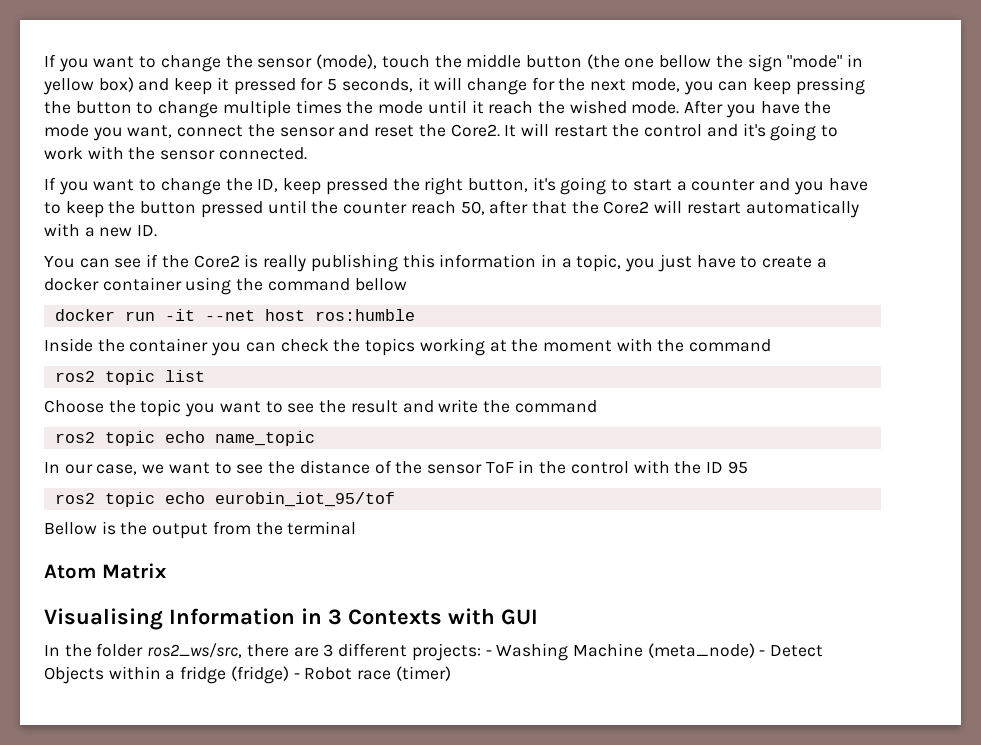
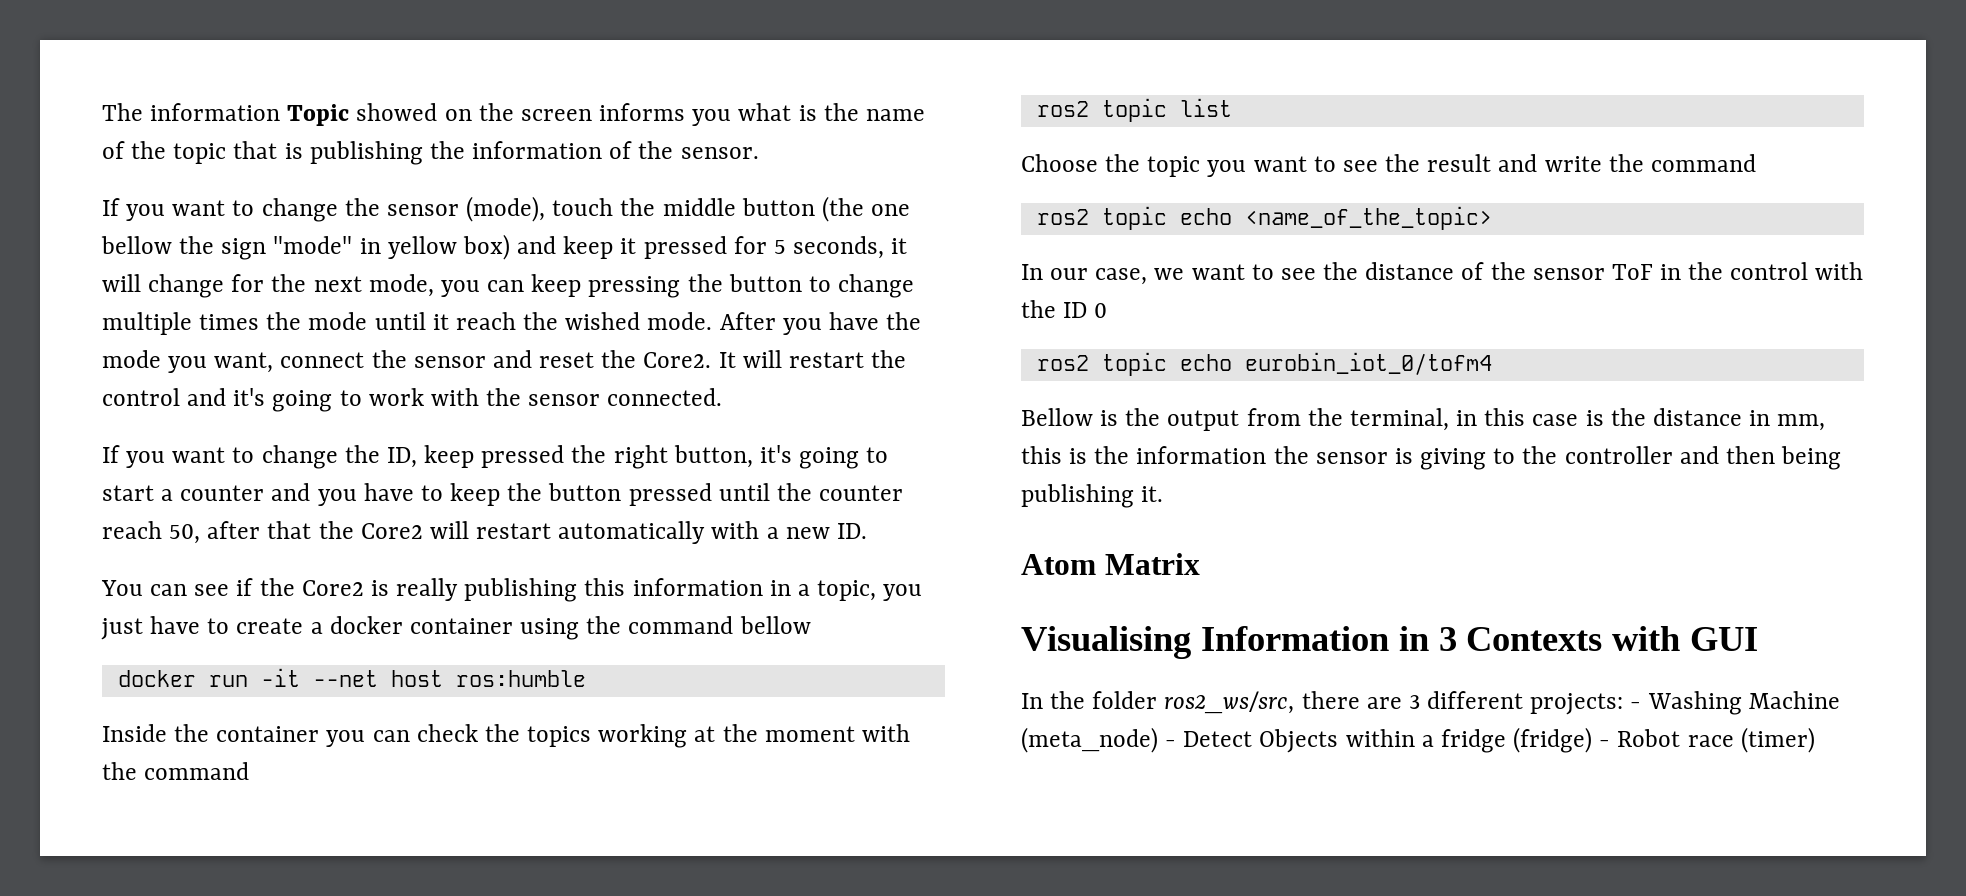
(44, 60) none -> [102,103,925,126] [102,141,759,165] The information Topic showed on the screen informs you what is the name of the topic that is publishing the information of the sensor. //
[214,431,315,446] name_topic -> [1244,206,1492,230] <name_of_the_topic>
[727,461,748,474] [54,492,395,507] 95 // ros2 topic echo eurobin_iot_95/tof -> [1094,303,1108,318] [1036,352,1492,376] 0 // ros2 topic echo eurobin_iot_0/tofm4
[287,521,357,535] terminal -> [1349,408,1826,431] [1021,446,1842,470] [1021,484,1164,508] terminal, in this case is the distance in mm, this is the information the sensor is giving to the controller and then being publishing it.

